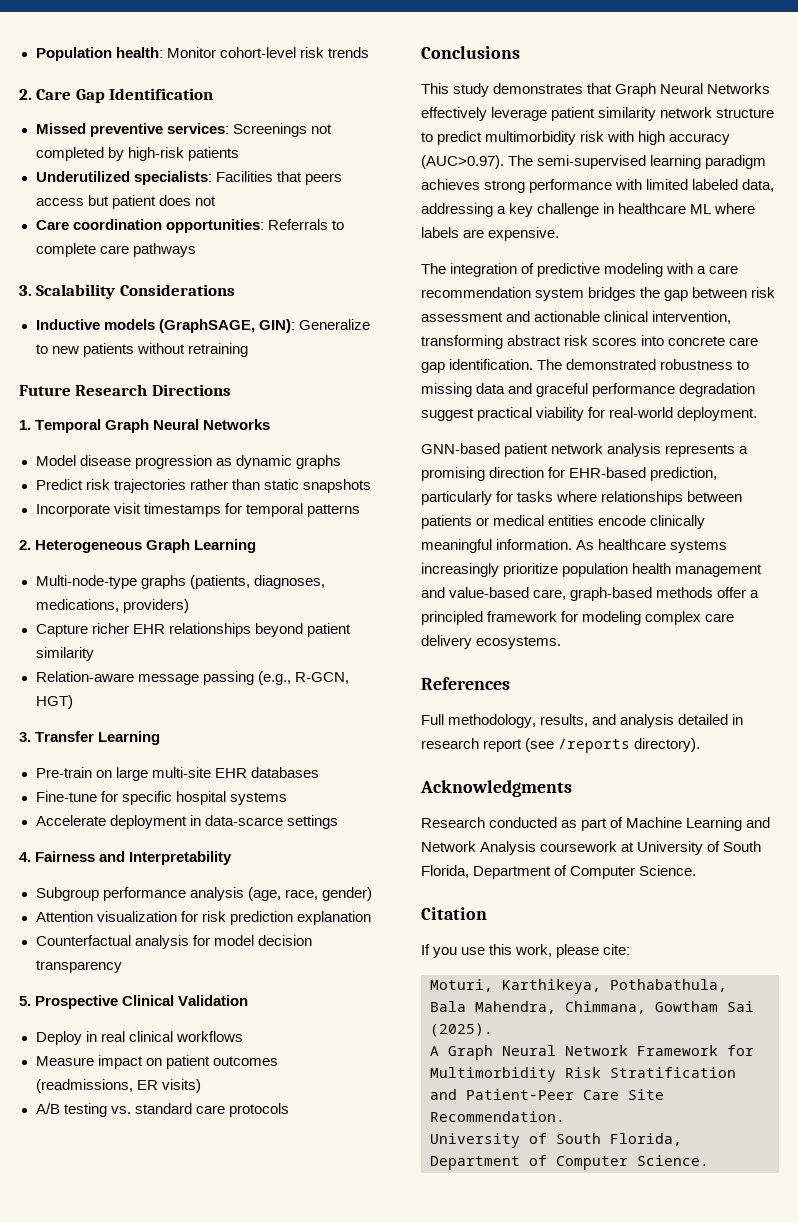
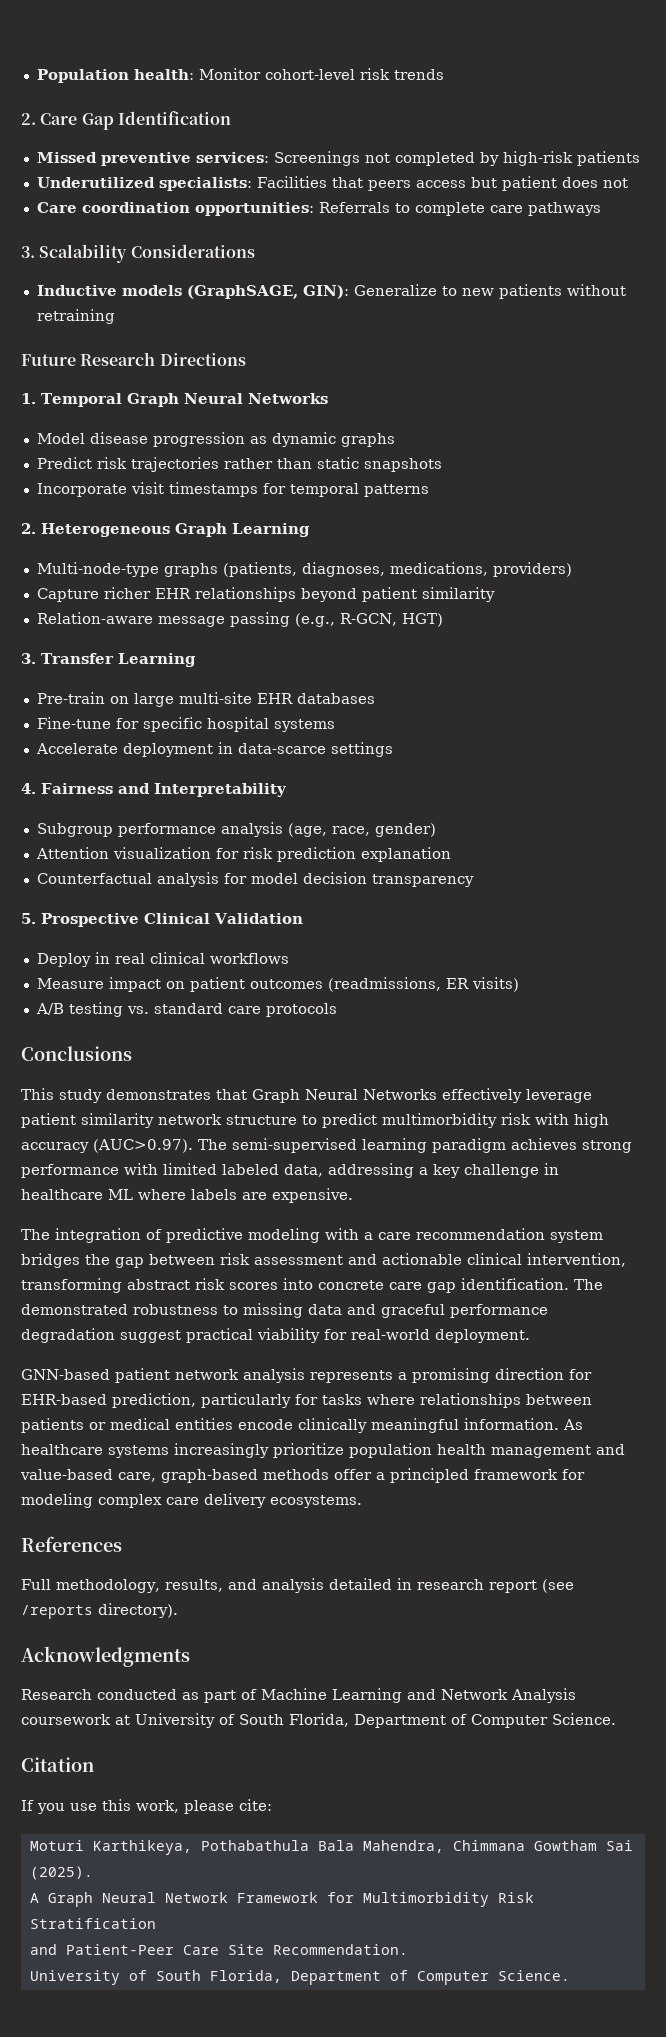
[430,979,727,994] Moturi, Karthikeya, Pothabathula, -> [29,1840,309,1855] Moturi Karthikeya, Pothabathula
[565,1001,646,1014] Chimmana, -> [452,1840,525,1851] Chimmana

